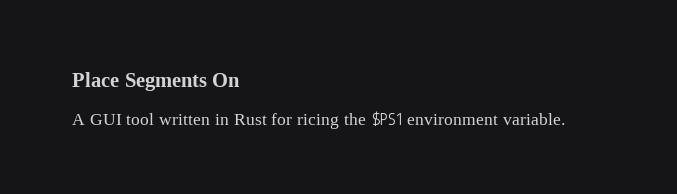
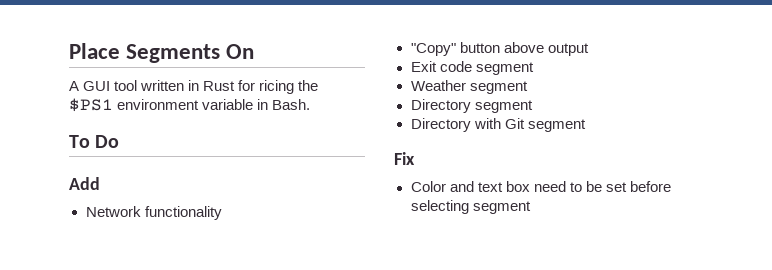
[502,113,565,125] variable. -> [202,99,311,110] [69,135,120,148] [69,177,100,190] [85,206,222,220] [410,42,589,56] [410,61,534,75] [410,80,528,94] [410,99,533,113] [410,118,586,132] [394,152,415,165] [410,181,671,192] [410,200,531,214] variable in Bash. // To Do // Add // Network functionality // "Copy" button above output // Exit code segment // Weather segment // Directory segment // Directory with Git segment // Fix // Color and text box need to be set before selecting segment

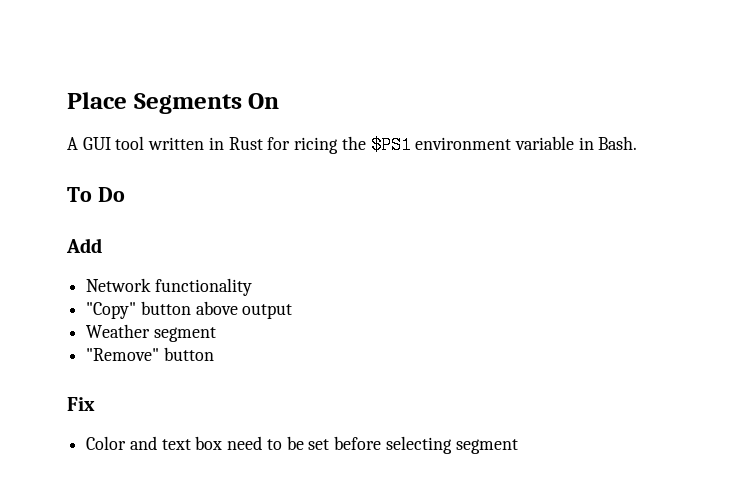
[410,61,534,75] // Exit code segment -> (293, 311) none
[410,99,533,113] [410,118,586,132] Directory segment // Directory with Git segment -> [86,347,214,361] "Remove" button

